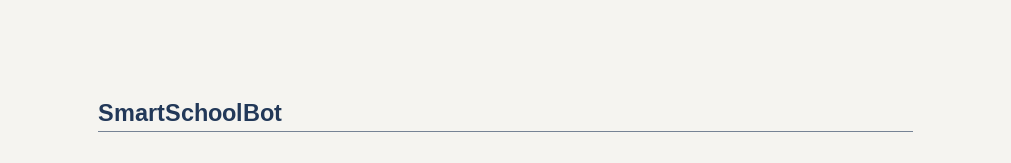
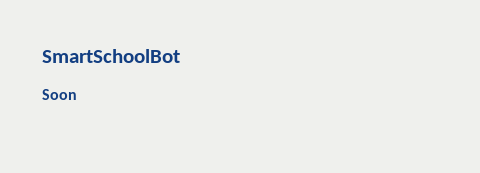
(282, 112) none -> [42,89,77,100] // Soon

